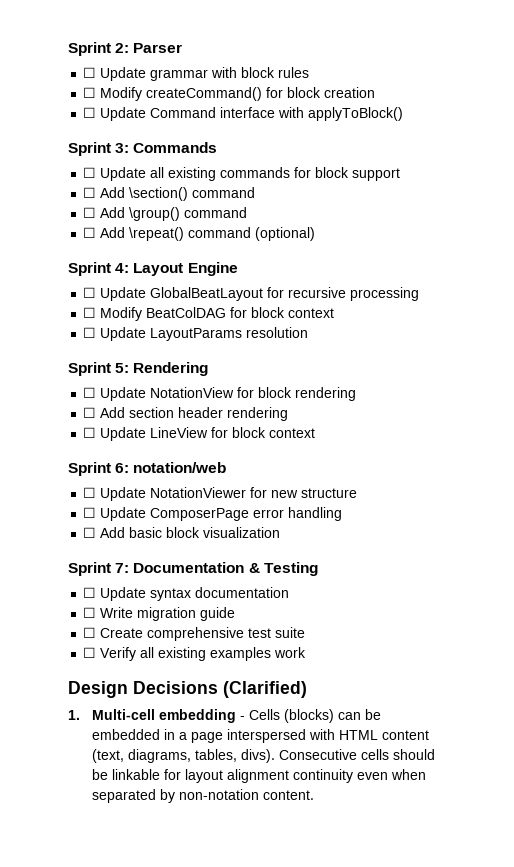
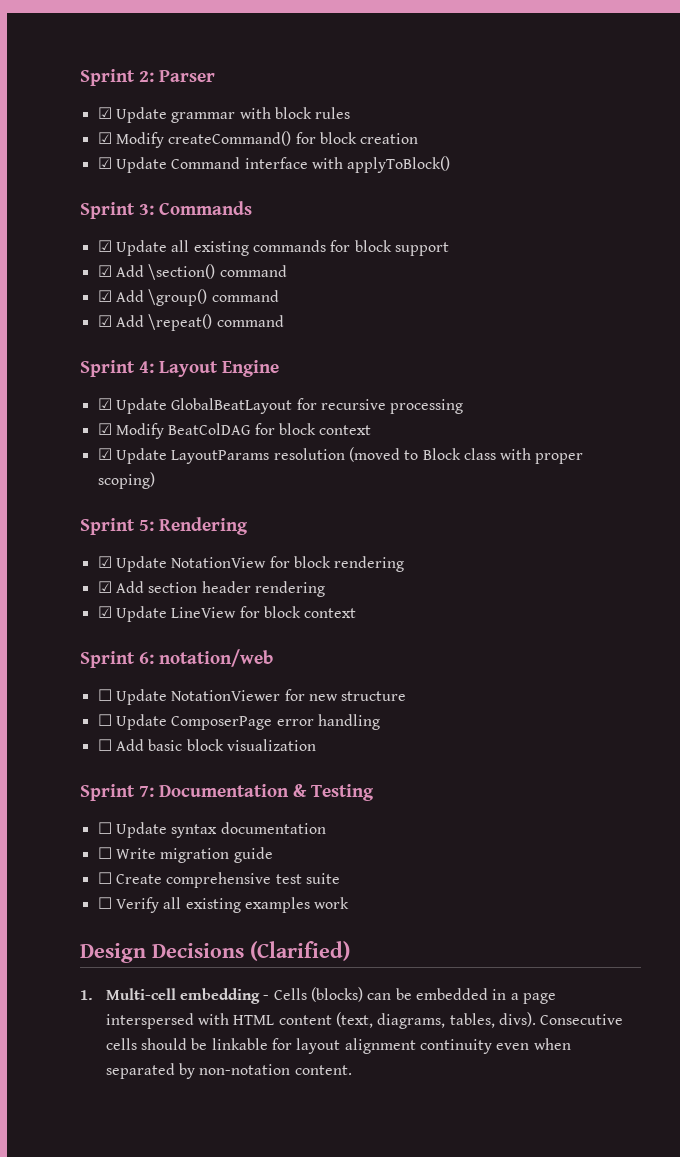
[83,67,97,78] ☐ -> [97,107,112,119] ☑
[83,87,97,98] ☐ -> [97,132,112,144] ☑
[83,107,97,118] ☐ -> [97,157,112,169] ☑
[83,167,97,178] ☐ -> [97,240,112,252] ☑
[83,187,97,198] ☐ -> [97,265,112,277] ☑
[83,207,97,218] ☐ -> [97,290,112,302] ☑
[83,227,97,238] ☐ -> [97,315,112,327] ☑
[255,227,316,241] (optional) -> (284, 321) none
[83,287,97,298] ☐ -> [97,398,112,410] ☑
[83,307,97,318] ☐ -> [97,423,112,435] ☑
[83,327,97,338] ☐ -> [97,448,112,460] ☑
(309, 332) none -> [348,447,584,464] [97,472,155,489] (moved to Block class with proper scoping)
[83,387,97,398] ☐ -> [97,556,112,568] ☑
[83,407,97,418] ☐ -> [97,581,112,593] ☑
[83,427,97,438] ☐ -> [97,606,112,618] ☑

